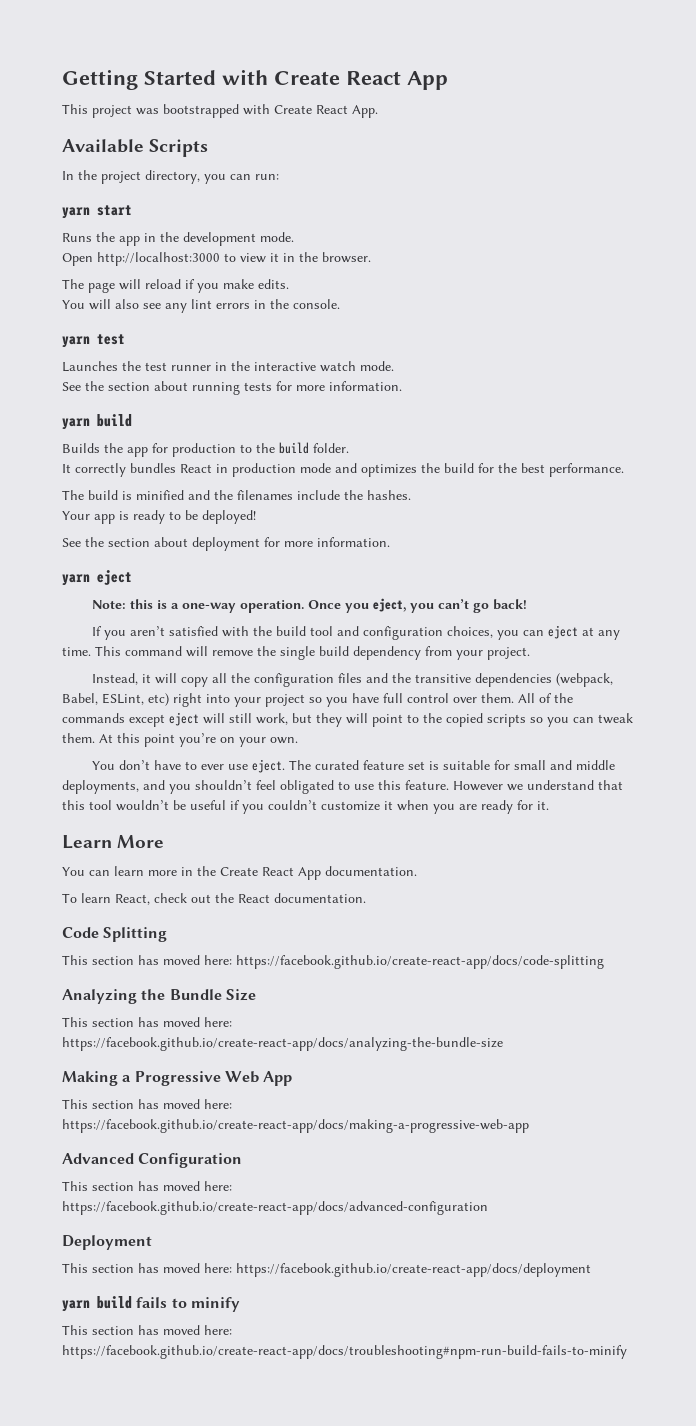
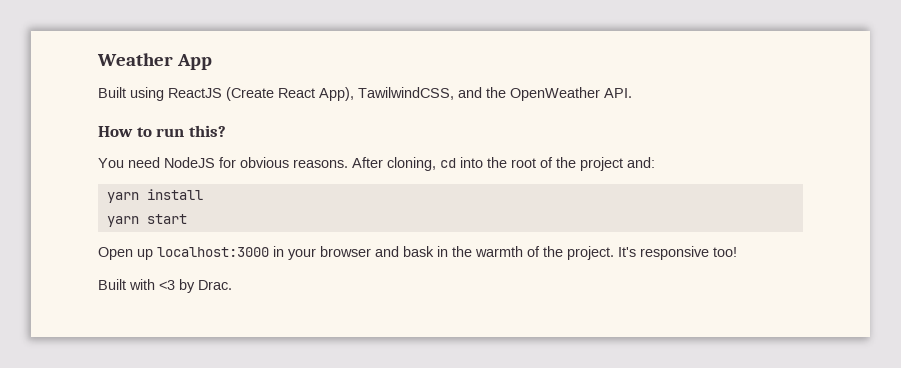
[62,69,448,90] [62,104,378,118] [62,139,209,157] [62,170,279,184] [62,205,132,219] [62,232,294,246] [62,252,371,266] [62,279,289,293] [62,299,340,313] [62,334,125,348] [62,361,394,372] [62,381,402,395] [62,414,132,430] [62,442,349,457] [62,463,624,477] [62,490,411,500] [62,510,256,524] [62,537,390,551] [62,570,132,586] [92,598,528,613] [92,625,621,640] [62,646,530,660] [92,673,614,687] [62,693,573,707] [62,712,633,727] [62,733,298,747] [92,759,616,773] [62,780,623,794] [62,800,549,814] [62,835,165,849] [62,866,417,880] [62,893,366,905] [62,927,168,942] [62,955,604,969] [62,989,256,1004] [62,1017,232,1027] [62,1037,503,1051] [62,1071,293,1086] [62,1099,232,1109] [62,1119,529,1133] [62,1153,243,1168] [62,1181,232,1191] [62,1201,488,1215] [62,1235,152,1250] [62,1263,591,1277] [62,1296,240,1312] [62,1325,232,1335] [62,1345,627,1359] Getting Started with Create React App // This project was bootstrapped with Create React App. // Available Scripts // In the project directory, you can run: // yarn start // Runs the app in the development mode. // Open http://localhost:3000 to view it in the browser. // The page will reload if you make edits. // You will also see any lint errors in the console. // yarn test // Launches the test runner in the interactive watch mode. // See the section about running tests for more information. // yarn build // Builds the app for production to the build folder. // It correctly bundles React in production mode and optimizes the build for the best performance. // The build is minified and the filenames include the hashes. // Your app is ready to be deployed! // See the section about deployment for more information. // yarn eject // Note: this is a one-way operation. Once you eject, you can’t go back! // If you aren’t satisfied with the build tool and configuration choices, you can eject at any time. This command will remove the single build dependency from your project. // Instead, it will copy all the configuration files and the transitive dependencies (webpack, Babel, ESLint, etc) right into your project so you have full control over them. All of the commands except eject will still work, but they will point to the copied scripts so you can tweak them. At this point you’re on your own. // You don’t have to ever use eject. The curated feature set is suitable for small and middle deployments, and you shouldn’t feel obligated to use this feature. However we understand that this tool wouldn’t be useful if you couldn’t customize it when you are ready for it. // Learn More // You can learn more in the Create React App documentation. // To learn React, check out the React documentation. // Code Splitting // This section has moved here: https://facebook.github.io/create-react-app/docs/code-splitting // Analyzing the Bundle Size // This section has moved here: https://facebook.github.io/create-react-app/docs/analyzing-the-bundle-size // Making a Progressive Web App // This section has moved here: https://facebook.github.io/create-react-app/docs/making-a-progressive-web-app // Advanced Configuration // This section has moved here: https://facebook.github.io/create-react-app/docs/advanced-configuration // Deployment // This section has moved here: https://facebook.github.io/create-react-app/docs/deployment // yarn build fails to minify // This section has moved here: https://facebook.github.io/create-react-app/docs/troubleshooting#npm-run-build-fails-to-minify -> [97,53,212,70] [98,87,632,101] [98,125,226,137] [98,157,655,171] [106,189,203,203] [106,214,187,227] [98,246,737,260] [98,279,232,293] Weather App // Built using ReactJS (Create React App), TawilwindCSS, and the OpenWeather API. // How to run this? // You need NodeJS for obvious reasons. After cloning, cd into the root of the project and: // yarn install // yarn start // Open up localhost:3000 in your browser and bask in the warmth of the project. It's responsive too! // Built with <3 by Drac.

